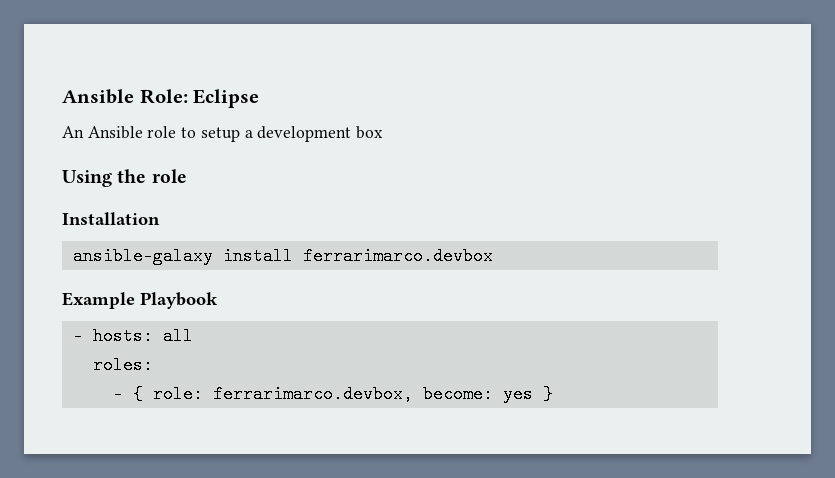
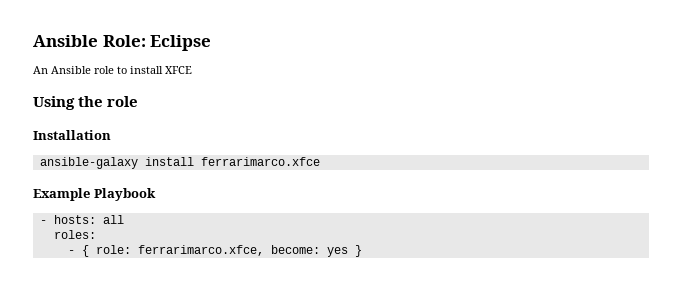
[200,126,384,142] setup a development box -> [130,66,192,74] install XFCE
[302,247,493,265] ferrarimarco.devbox -> [200,157,320,166] ferrarimarco.xfce
[212,385,413,403] ferrarimarco.devbox, -> [137,245,264,256] ferrarimarco.xfce,

